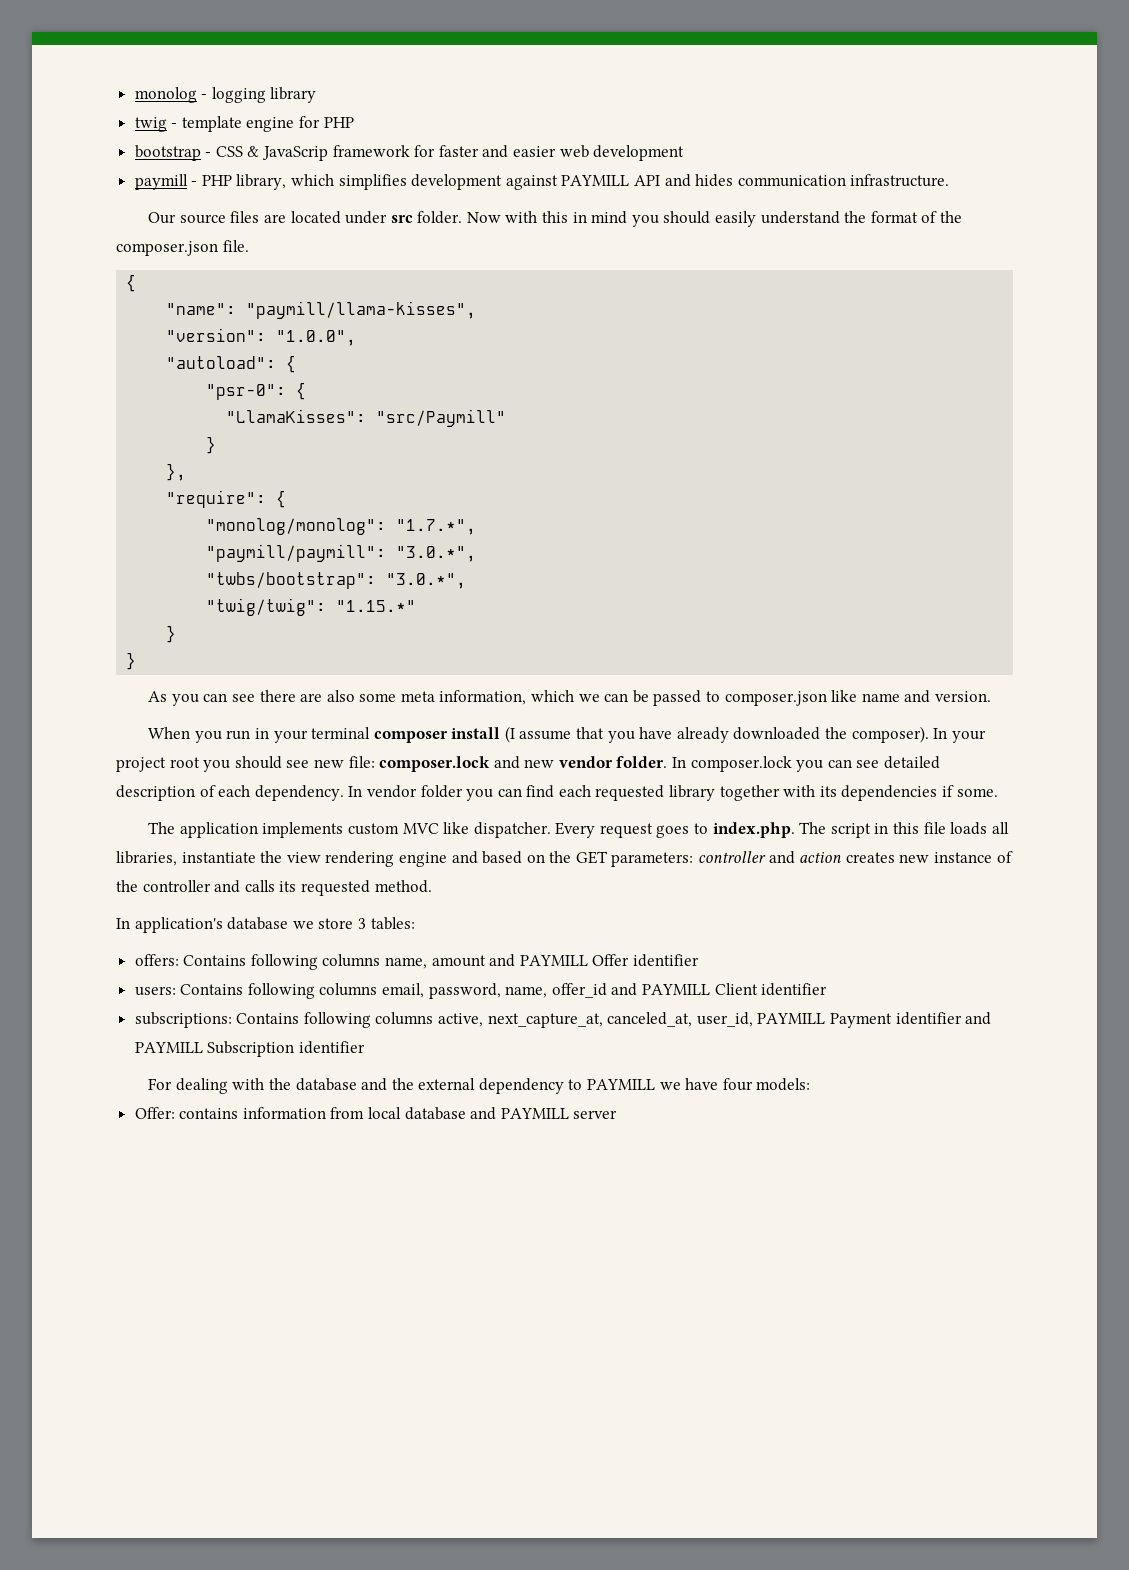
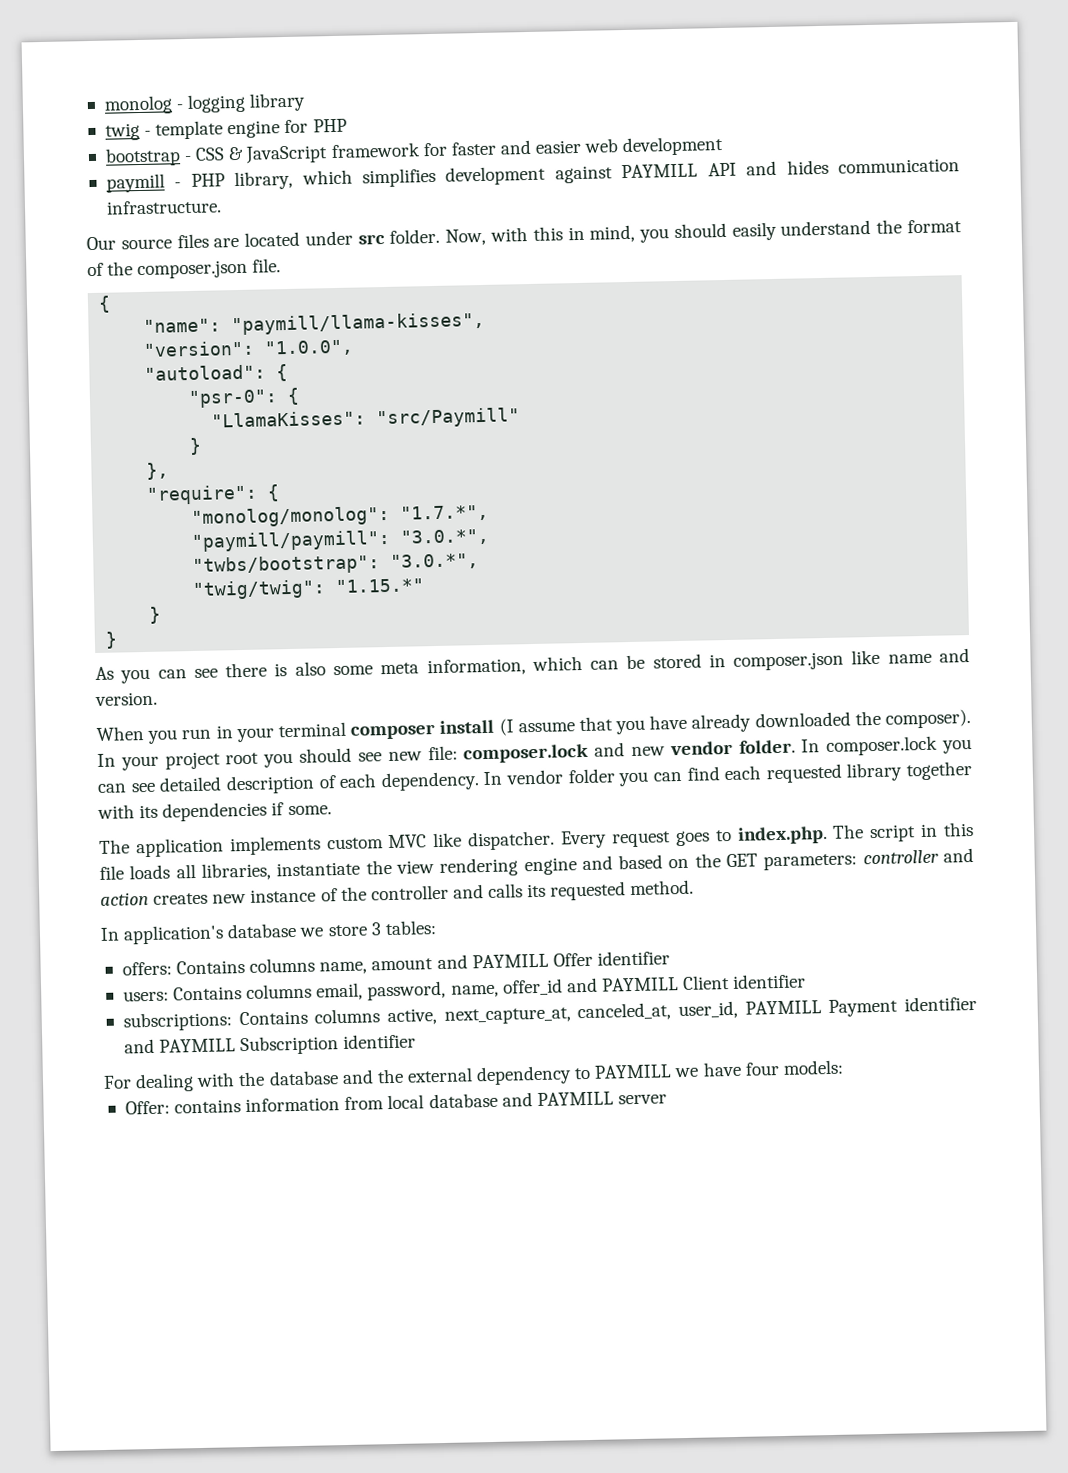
[262,146,329,161] JavaScrip -> [245,145,329,164] JavaScript
[466,212,501,223] Now -> [445,228,487,246] Now,
[591,211,628,224] mind -> [589,224,636,243] mind,
[300,693,323,702] are -> [274,663,288,677] is
[578,694,600,702] we -> (583, 663) none
[653,690,720,706] passed to -> [652,653,726,669] stored in
[250,954,318,970] following -> (246, 967) none
[247,983,315,999] following -> (243, 993) none
[303,1012,371,1028] following -> (308, 1018) none

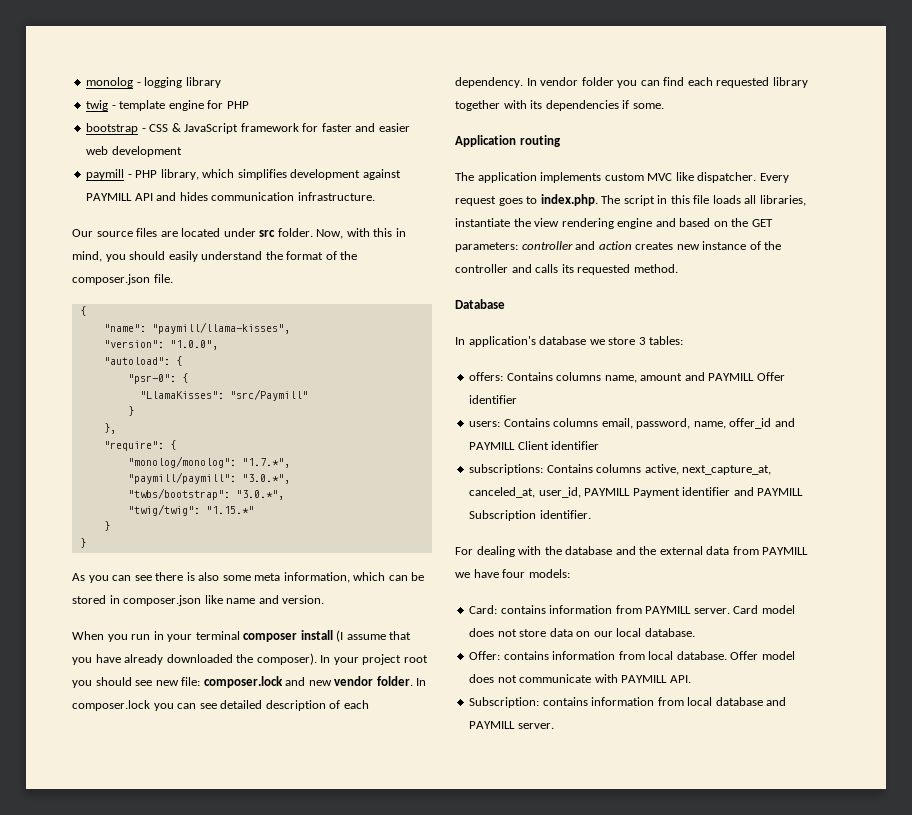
(332, 810) none -> [455,135,561,147] // Application routing
(695, 887) none -> [455,299,505,309] // Database
[343,1033,417,1049] identifier -> [539,510,591,519] identifier.
[476,1065,592,1086] dependency to -> [706,546,759,555] data from
(844, 1067) none -> [469,605,795,614] [469,628,695,637] // Card: contains information from PAYMILL server. Card model does not store data on our local database.
(425, 1102) none -> [676,651,795,660] [469,674,691,683] [469,697,713,708] database. Offer model does not communicate with PAYMILL API. // Subscription: contains information from local
[617,1094,667,1105] server -> [517,723,554,729] server.

